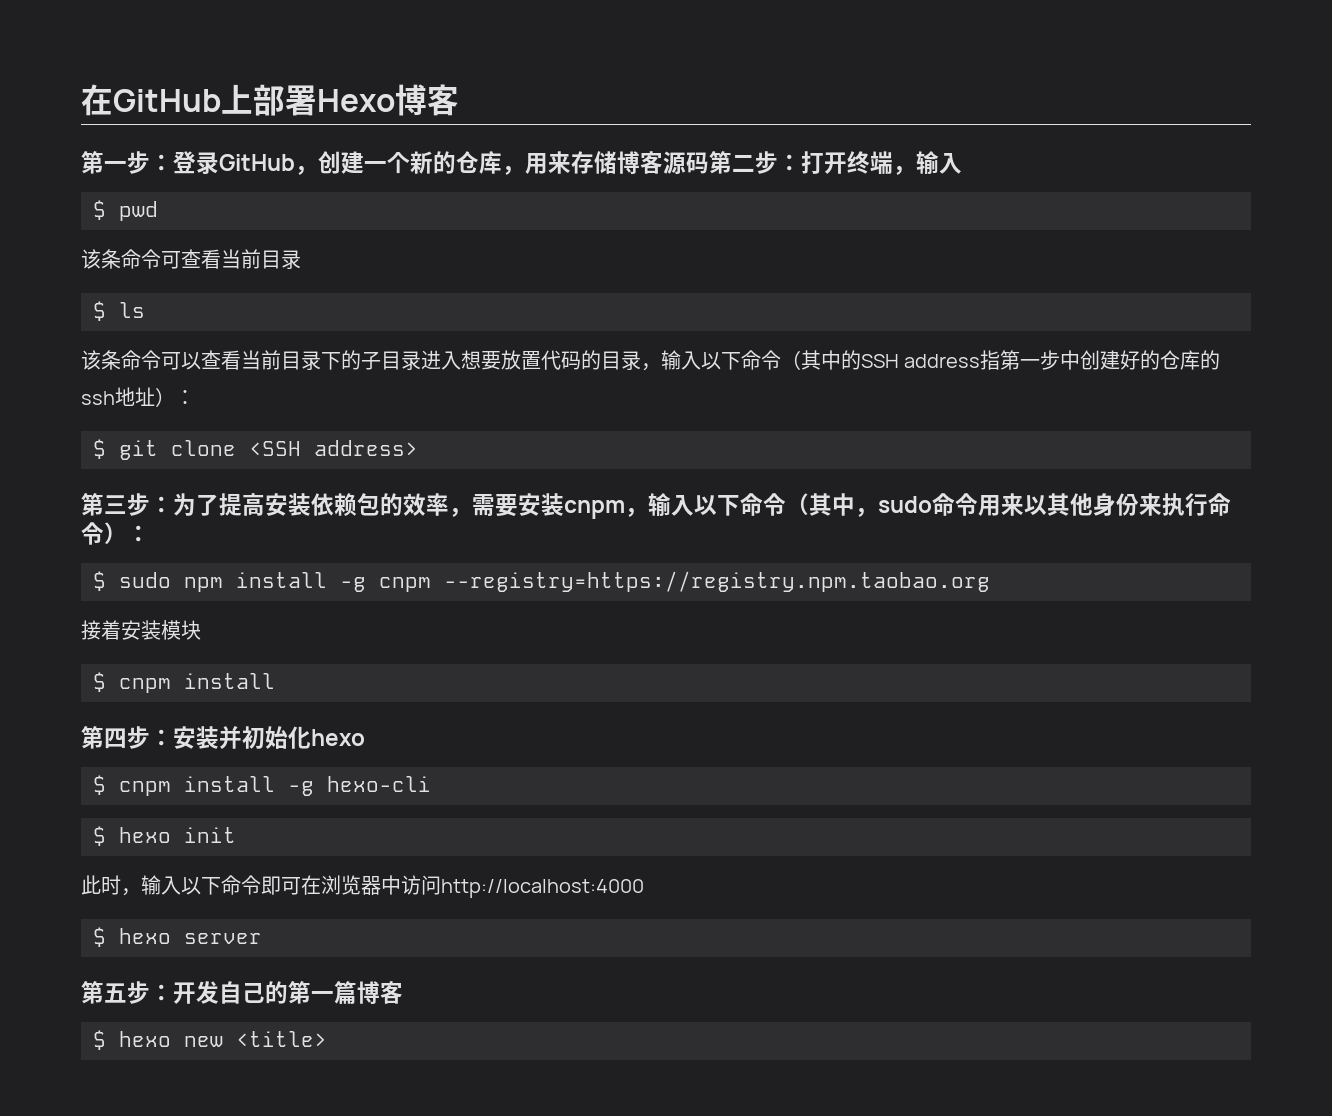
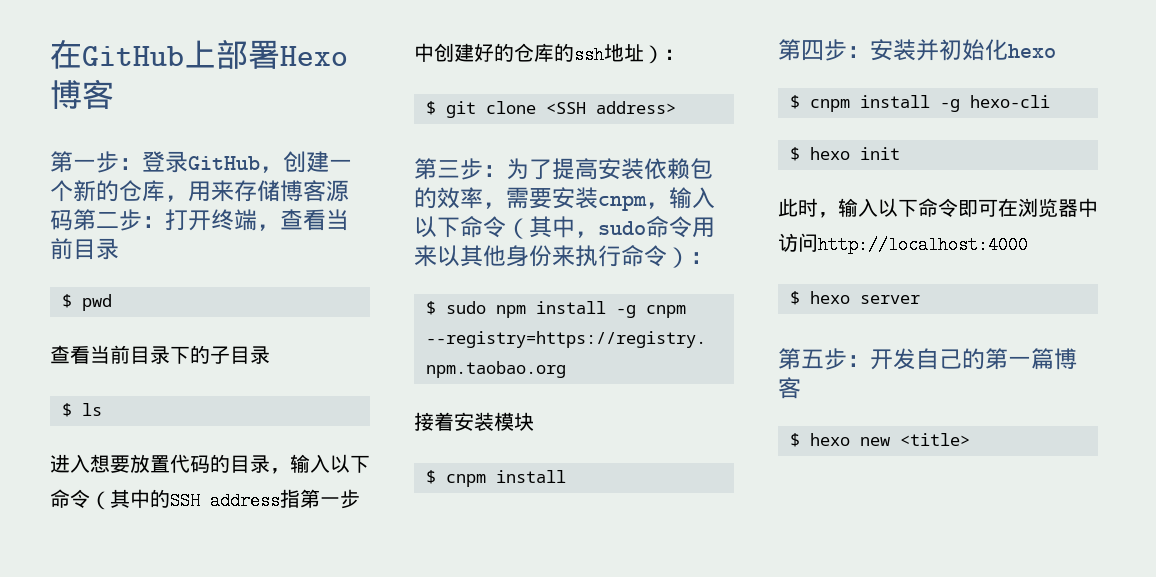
[916,151,962,174] [93,200,158,221] [81,249,181,269] 输入 // $ pwd // 该条命令可 -> (280, 227) none
[119,302,145,318] [81,350,201,370] ls // 该条命令可以 -> [82,294,112,311] pwd //
(421, 360) none -> [62,403,102,417] // $ ls //

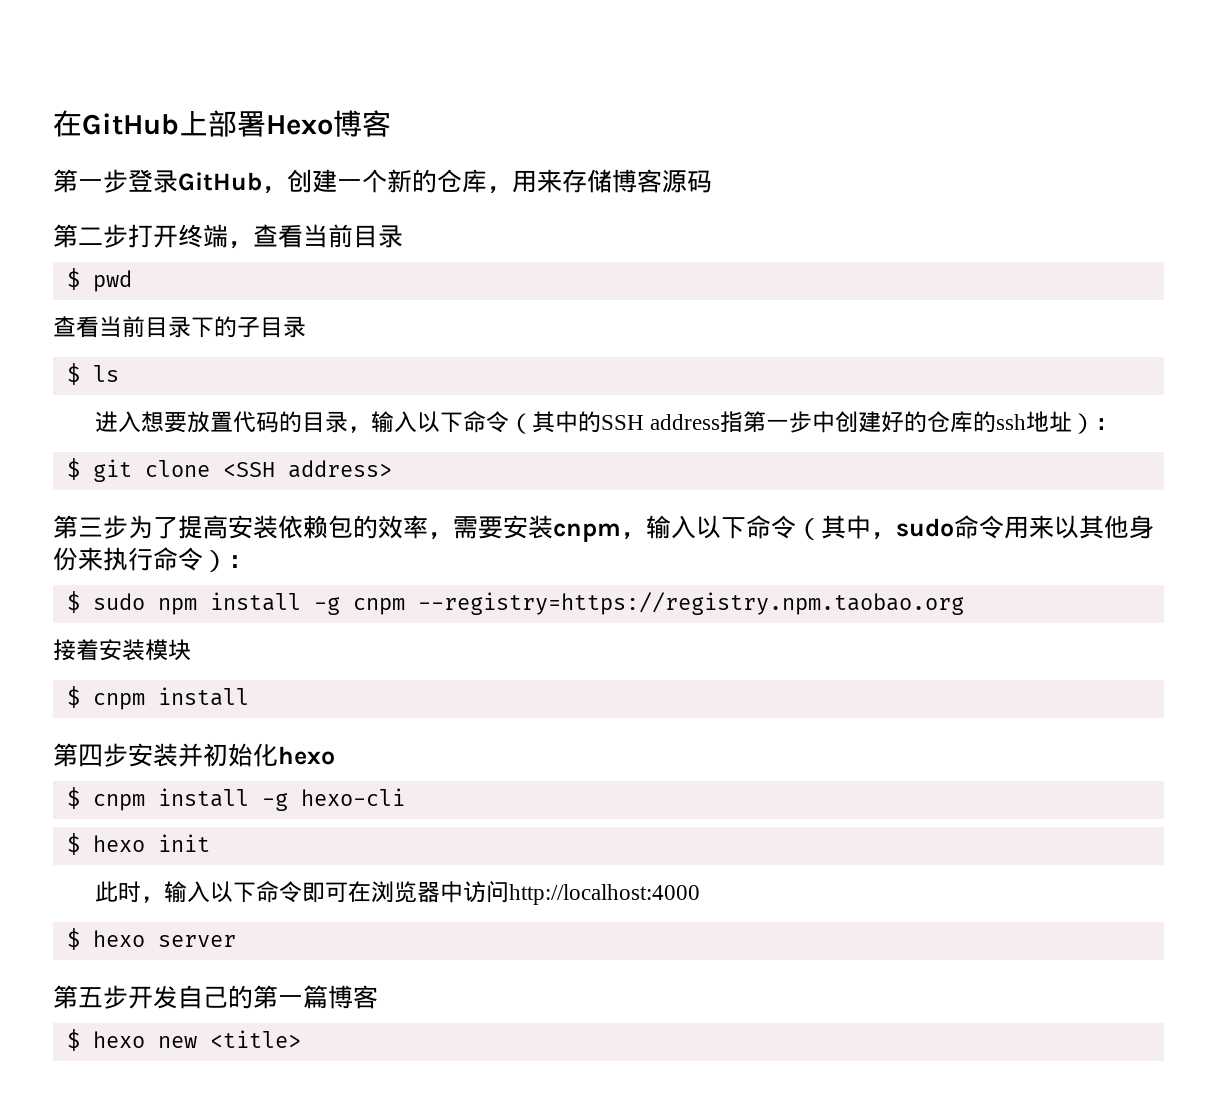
[119,158,142,170] ： -> (128, 181) none
[73,209,165,231] 第二步： -> [53,224,128,248] // 第二步
[483,165,506,177] ： -> (128, 527) none
[847,46,870,58] ： -> (128, 755) none
[847,355,870,367] ： -> (128, 997) none

